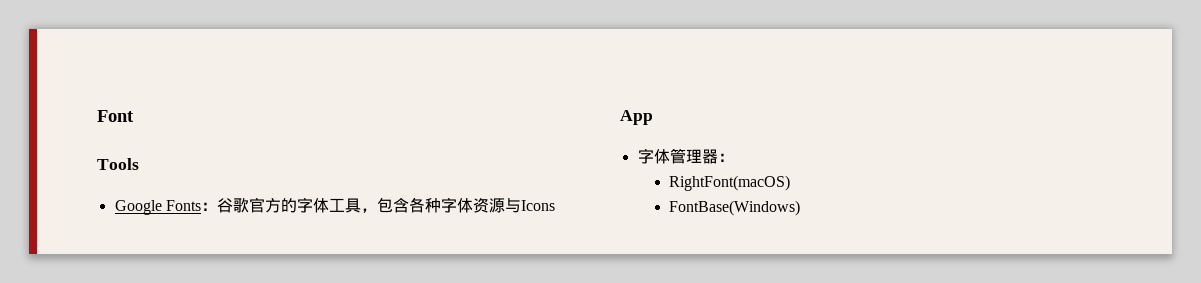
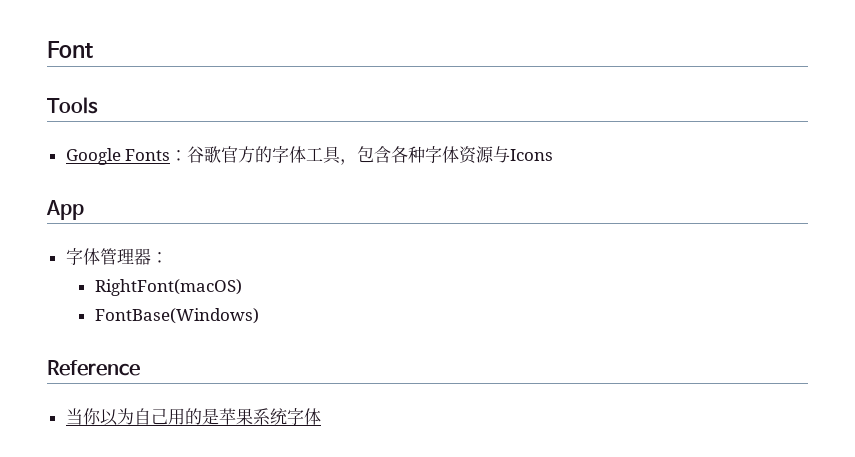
(801, 208) none -> [47,360,140,376] [65,408,321,426] // Reference // 当你以为自己用的是苹果系统字体

